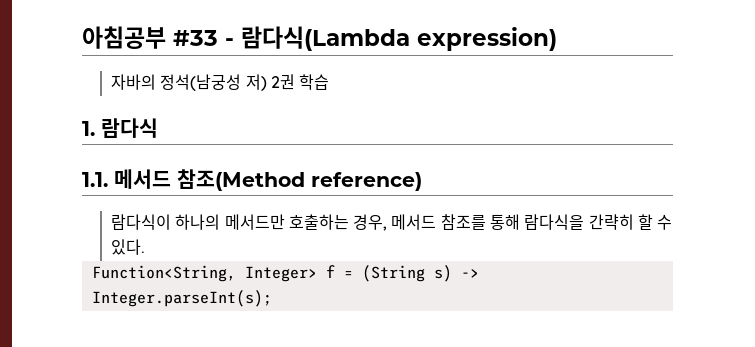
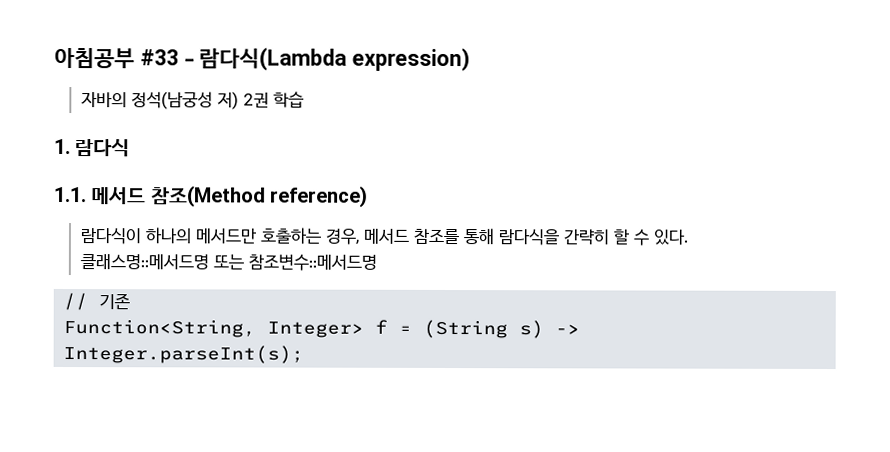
(145, 247) none -> [79,254,377,271] [63,293,131,311] // 클래스명::메서드명 또는 참조변수::메서드명 // // 기존

